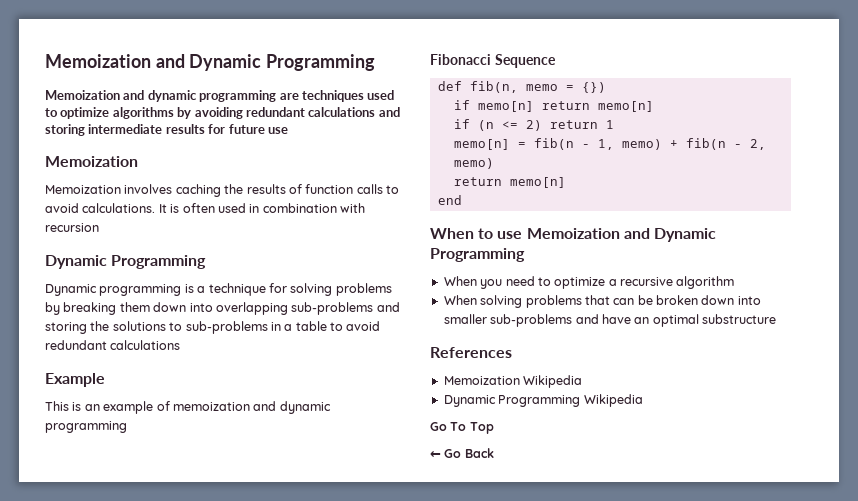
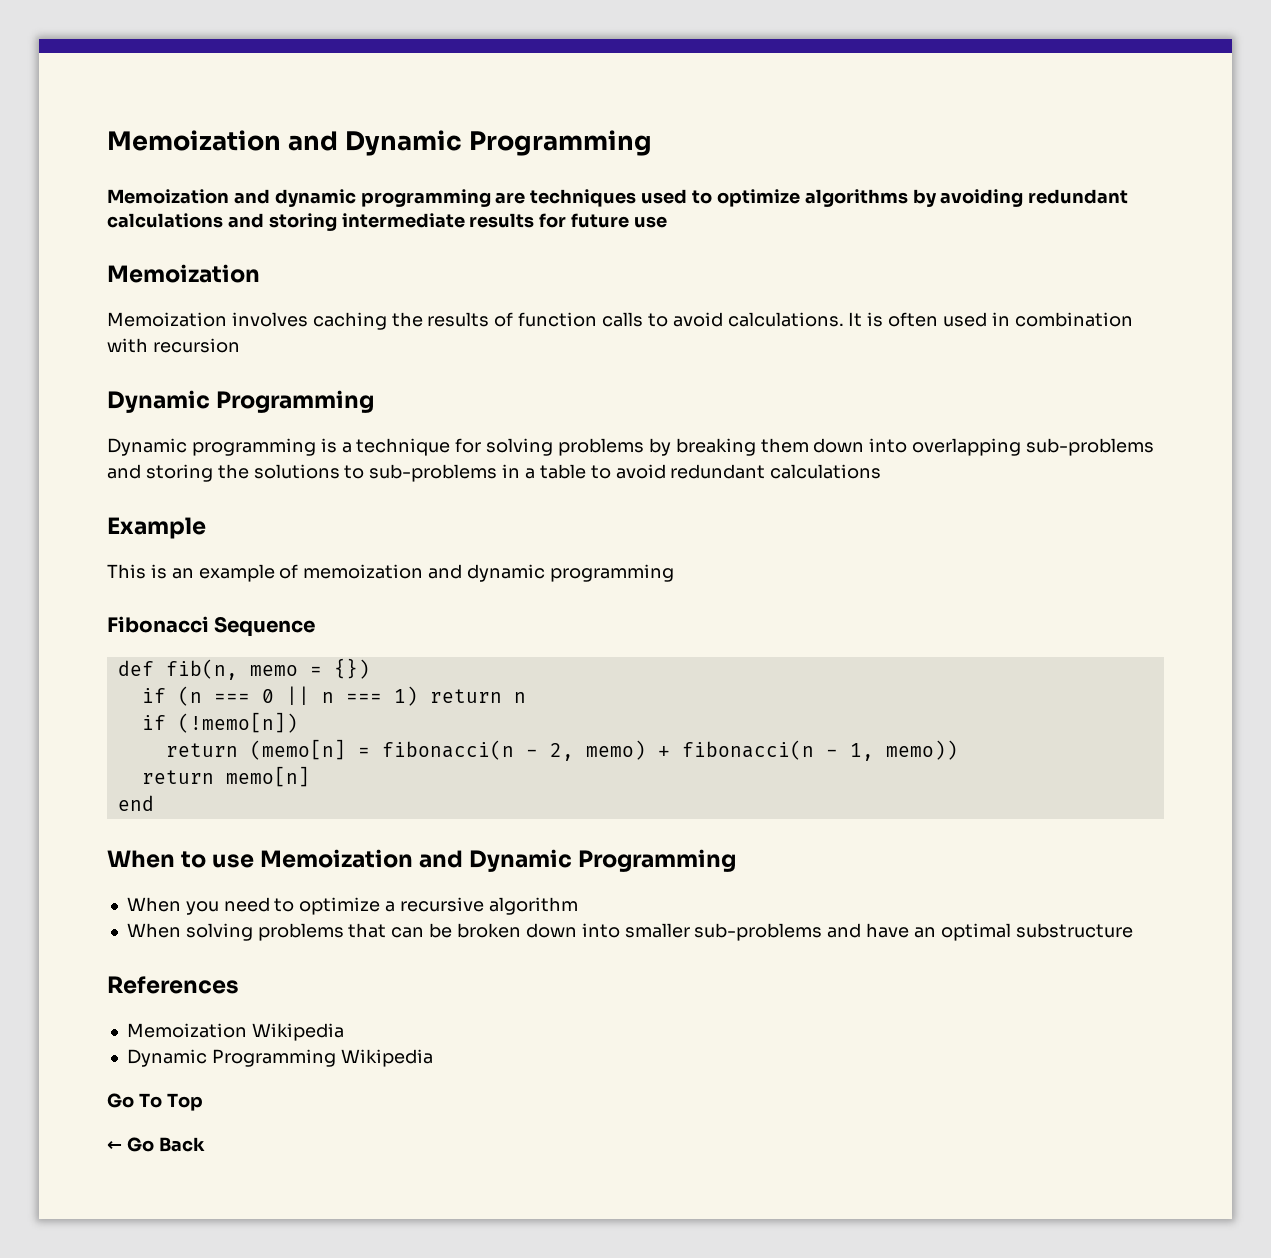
[477,101,654,112] [453,119,614,131] [453,138,766,150] [453,158,494,169] memo[n] return memo[n] // if (n <= 2) return 1 // memo[n] = fib(n - 1, memo) + fib(n - 2, memo) -> [177,686,526,706] [141,712,298,733] [165,739,958,761] (n === 0 || n === 1) return n // if (!memo[n]) // return (memo[n] = fibonacci(n - 2, memo) + fibonacci(n - 1, memo))

